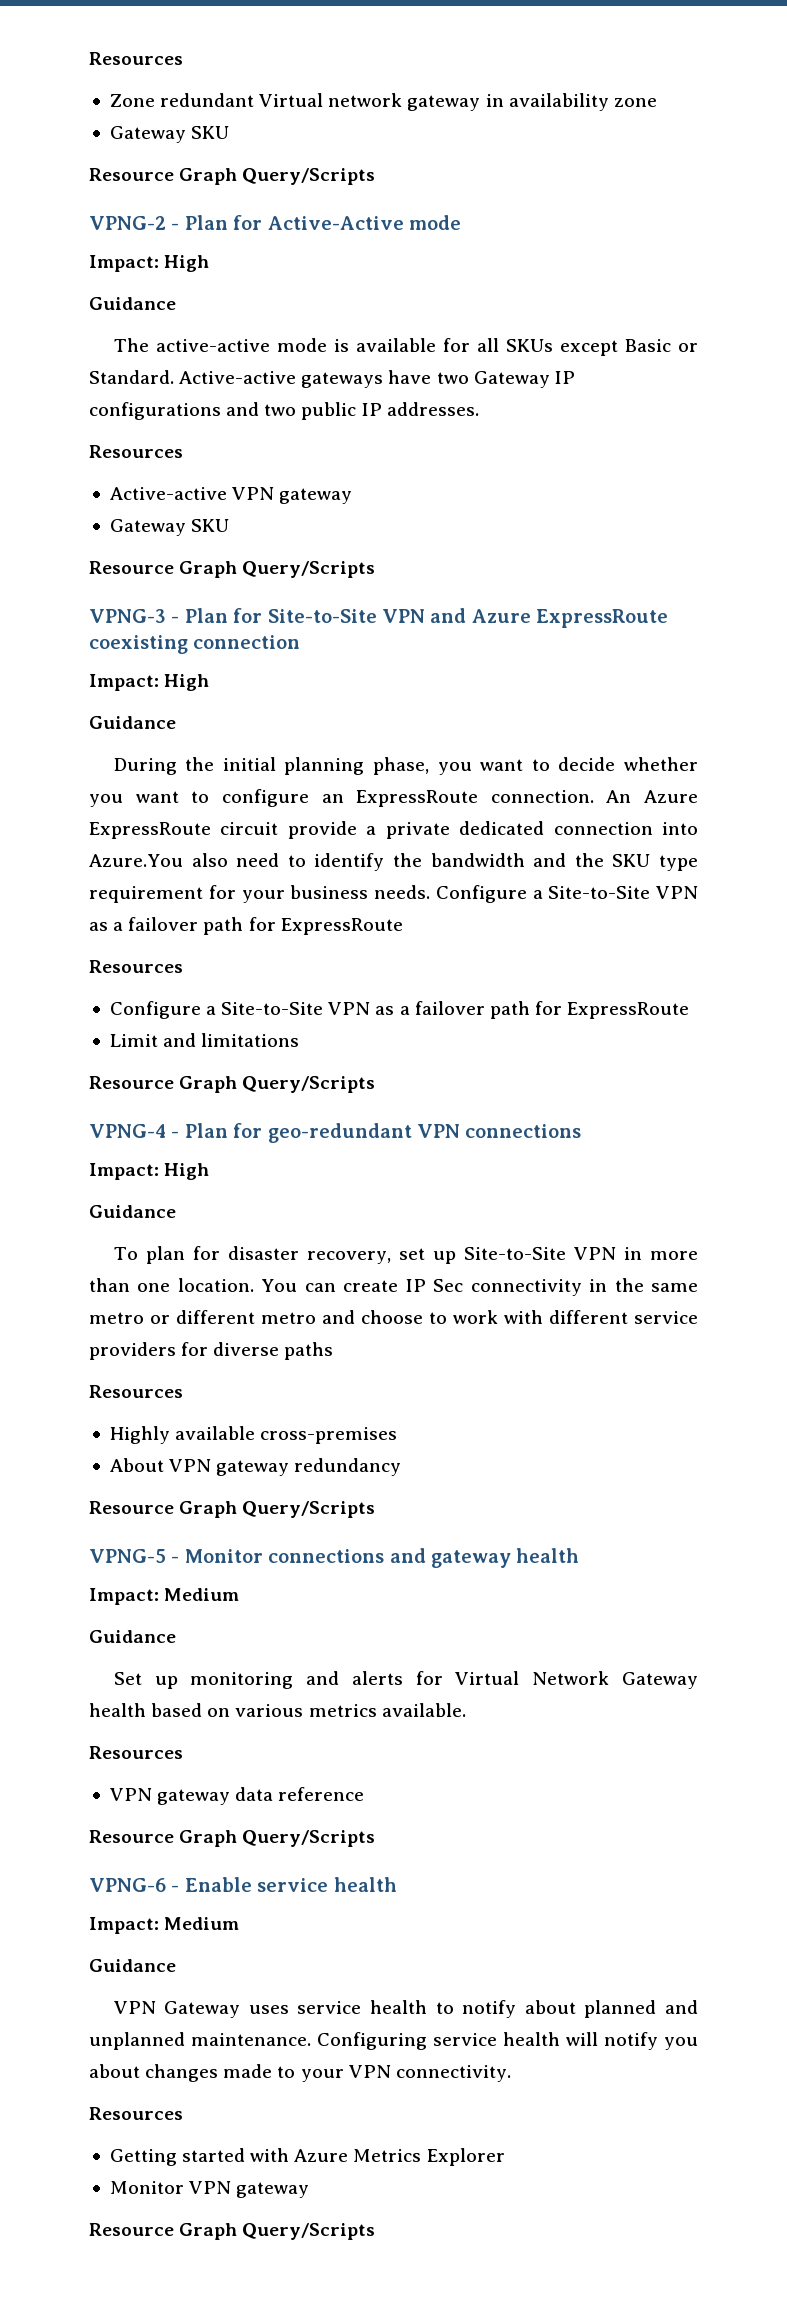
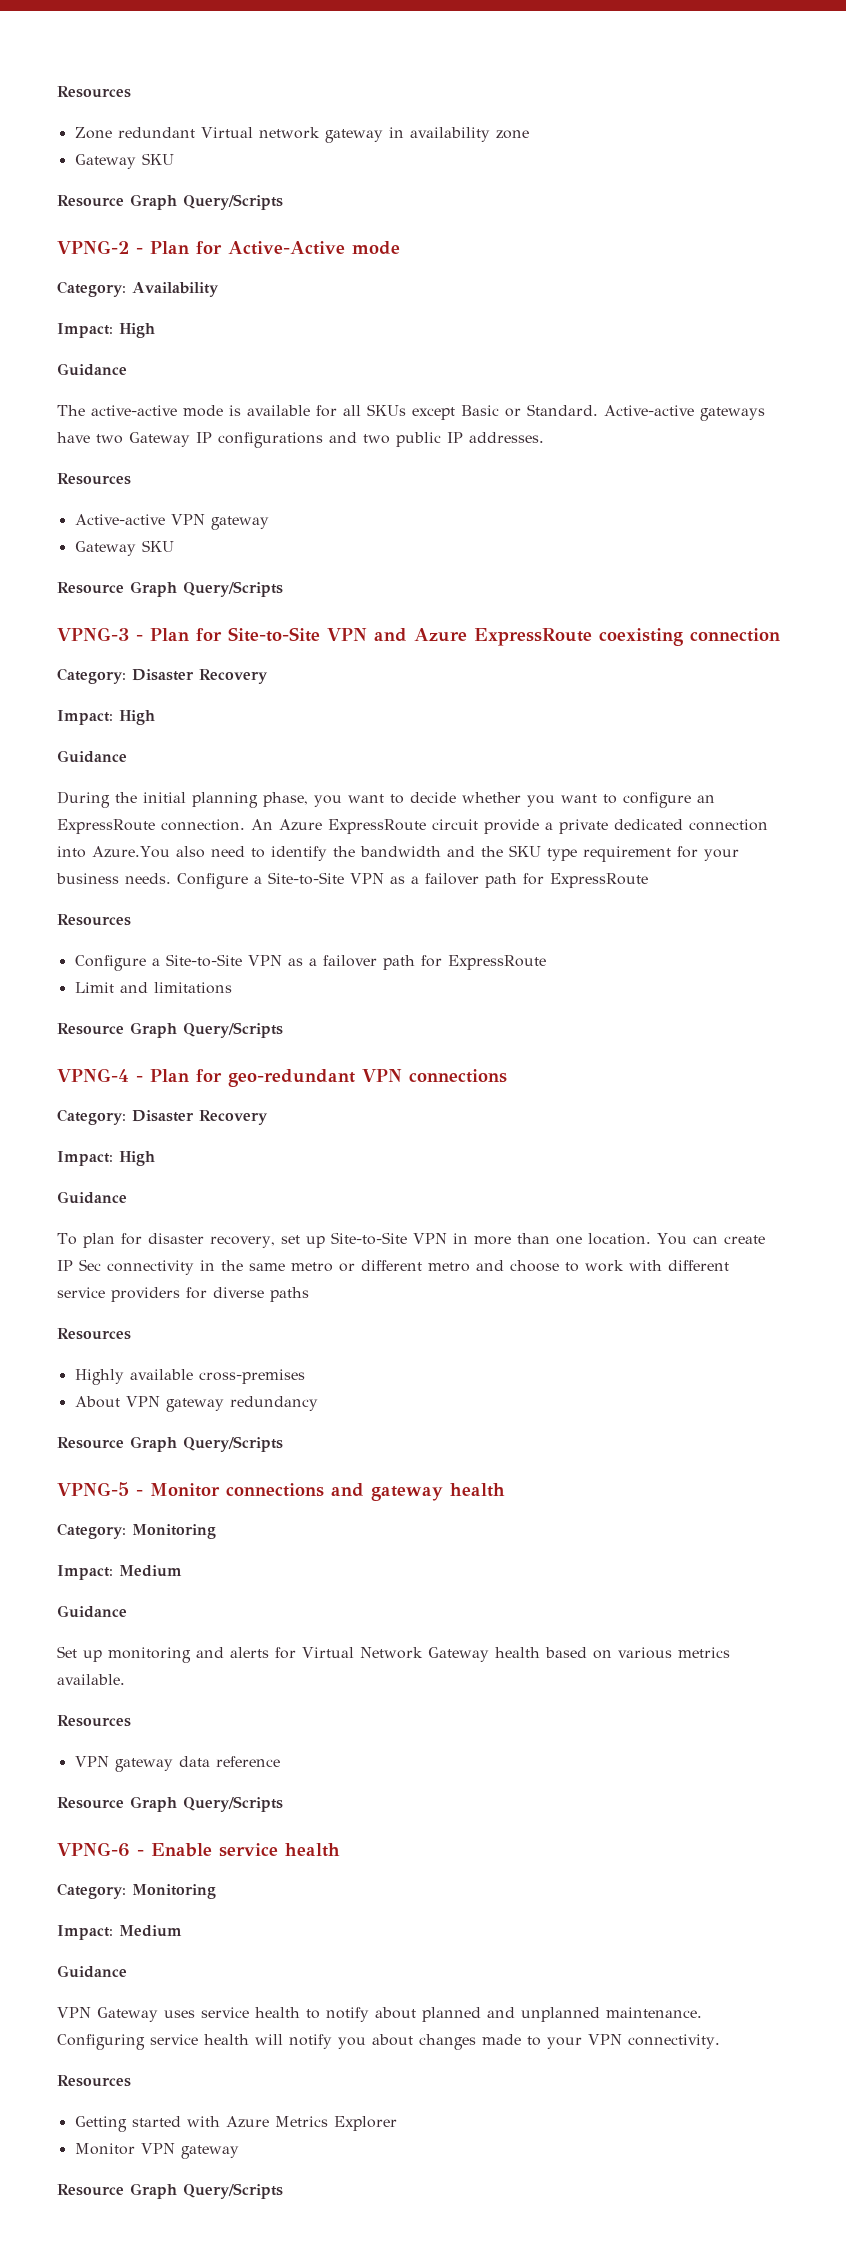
(461, 222) none -> [57,281,219,297] // Category: Availability
(301, 642) none -> [57,668,268,684] // Category: Disaster Recovery
(582, 1131) none -> [57,1109,268,1125] // Category: Disaster Recovery
(580, 1555) none -> [57,1523,216,1539] // Category: Monitoring
(397, 1884) none -> [57,1883,216,1899] // Category: Monitoring

